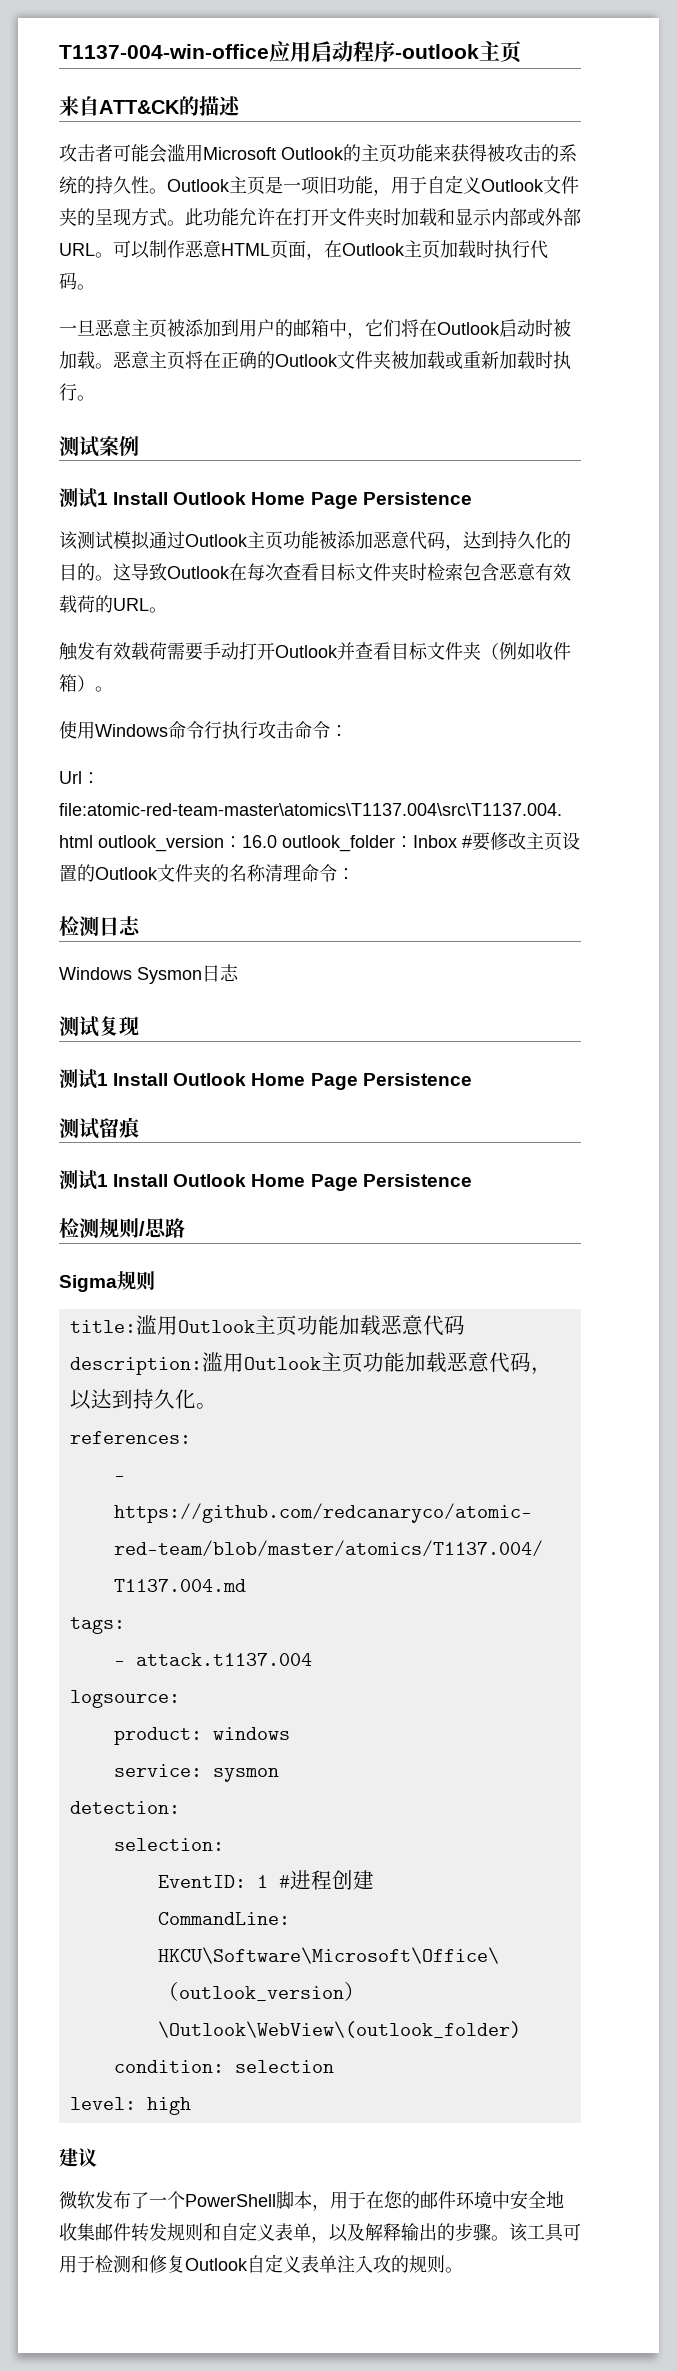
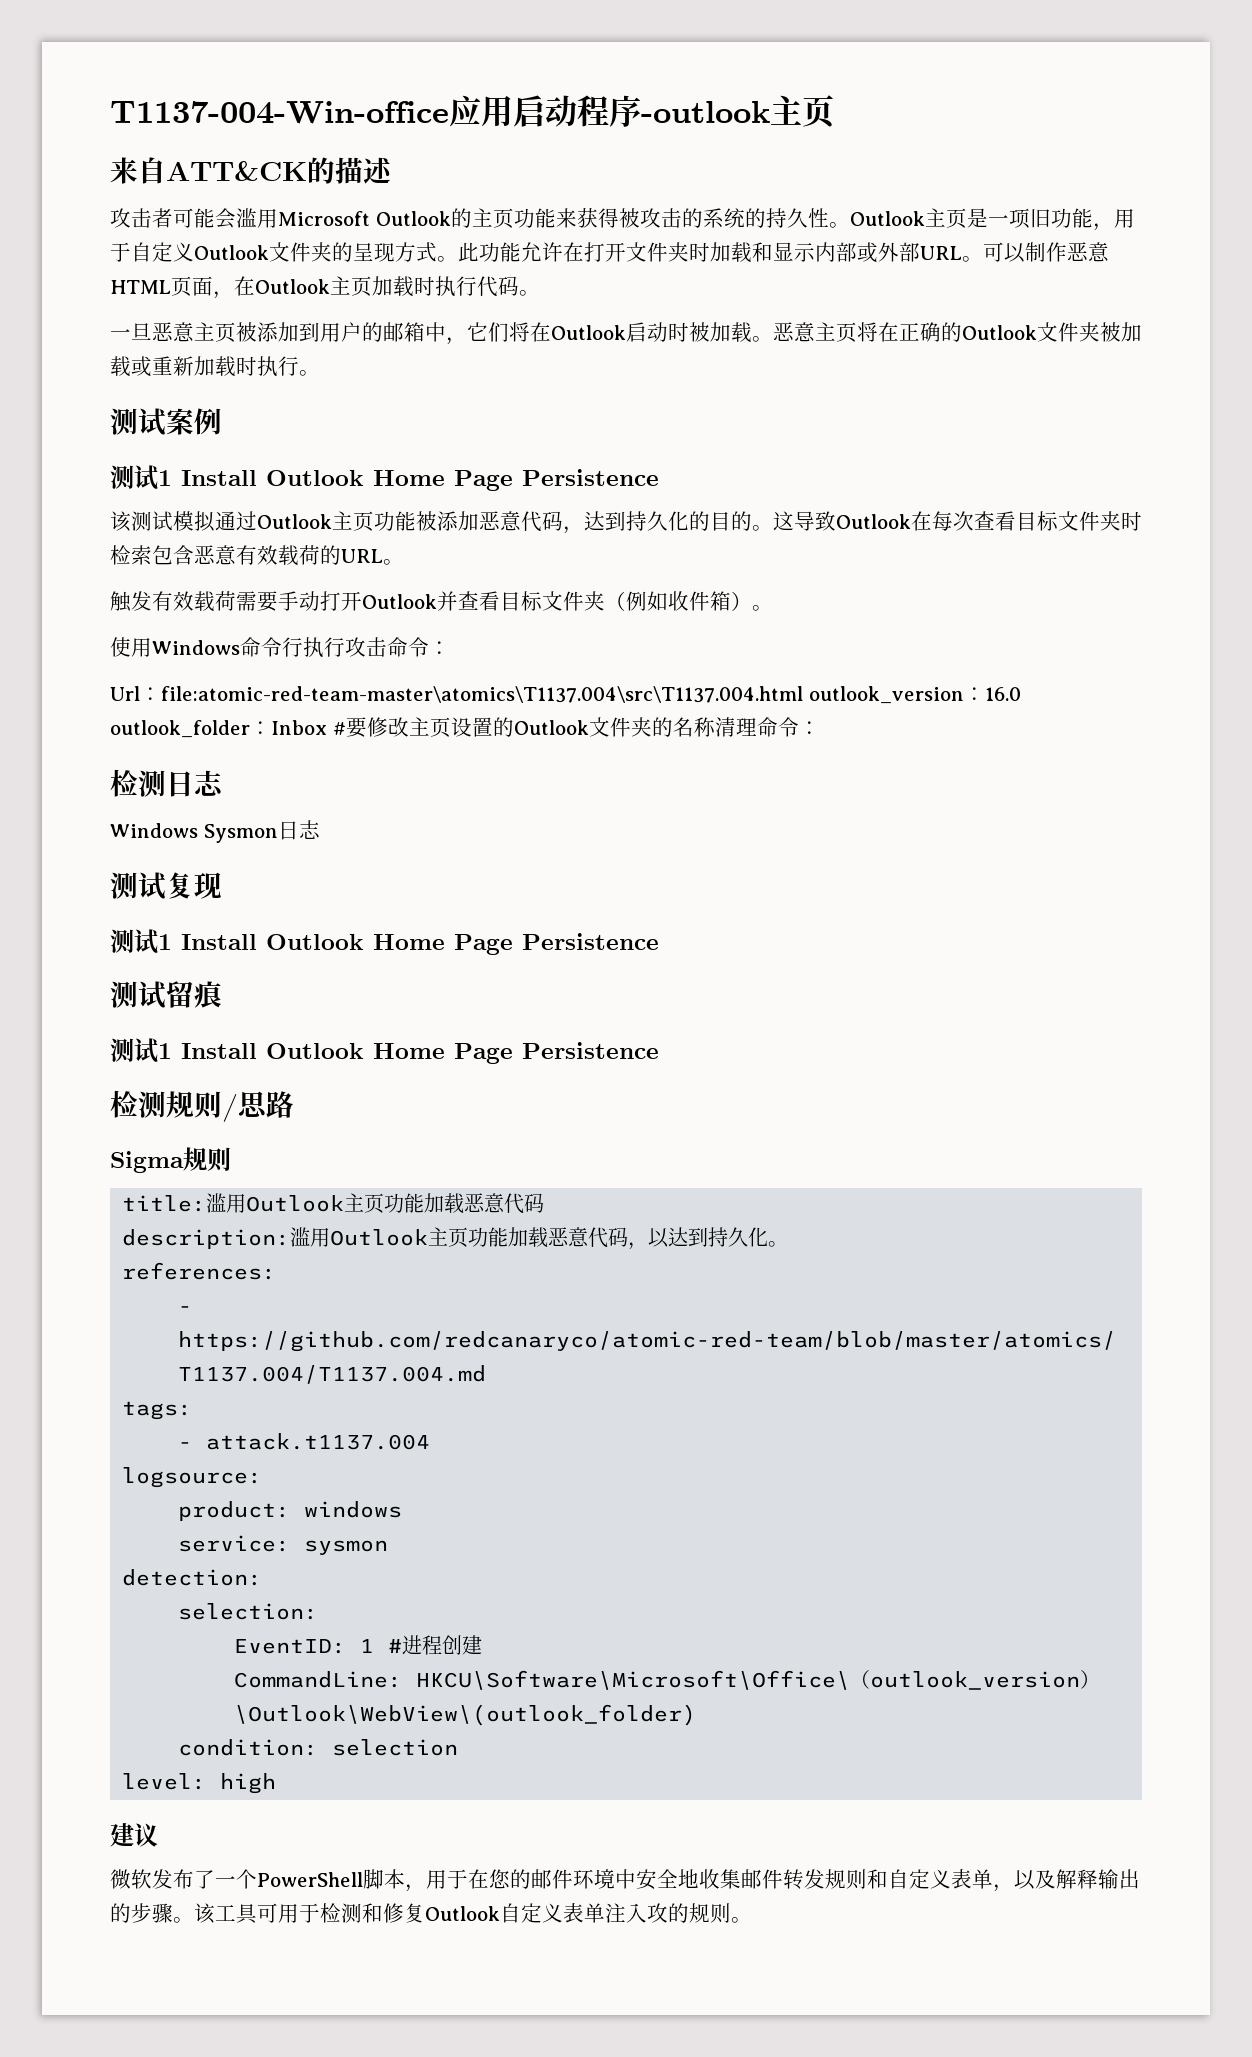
[59,44,269,59] T1137-004-win-office -> [110,101,449,124] T1137-004-Win-office

